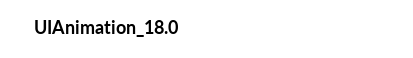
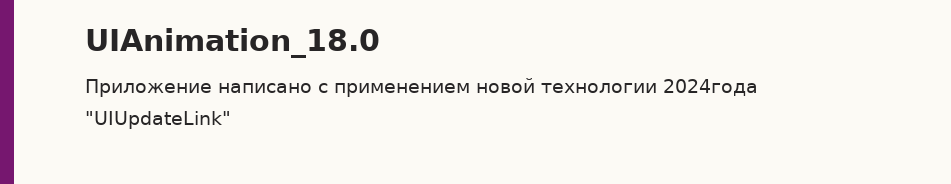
(178, 28) none -> [85,78,758,97] [85,111,231,129] // Приложение написано с применением новой технологии 2024года "UIUpdateLink"

